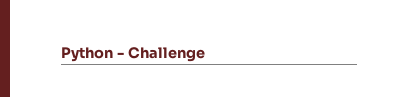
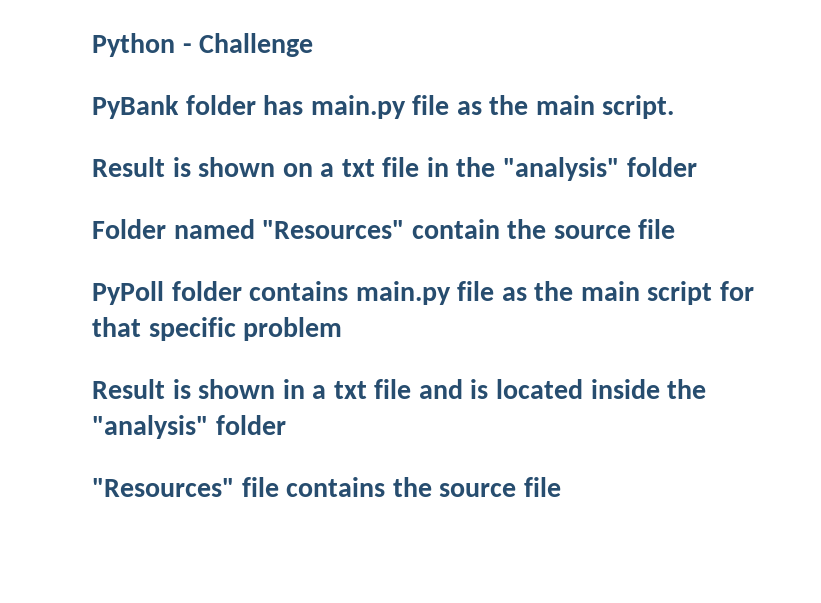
(205, 54) none -> [92,95,675,119] [92,157,697,181] [92,219,676,239] [92,281,755,305] [92,317,343,341] [92,379,707,399] [92,415,286,439] [92,477,561,497] // PyBank folder has main.py file as the main script. // Result is shown on a txt file in the "analysis" folder // Folder named "Resources" contain the source file // PyPoll folder contains main.py file as the main script for that specific problem // Result is shown in a txt file and is located inside the "analysis" folder // "Resources" file contains the source file

